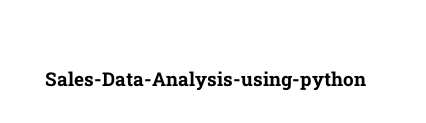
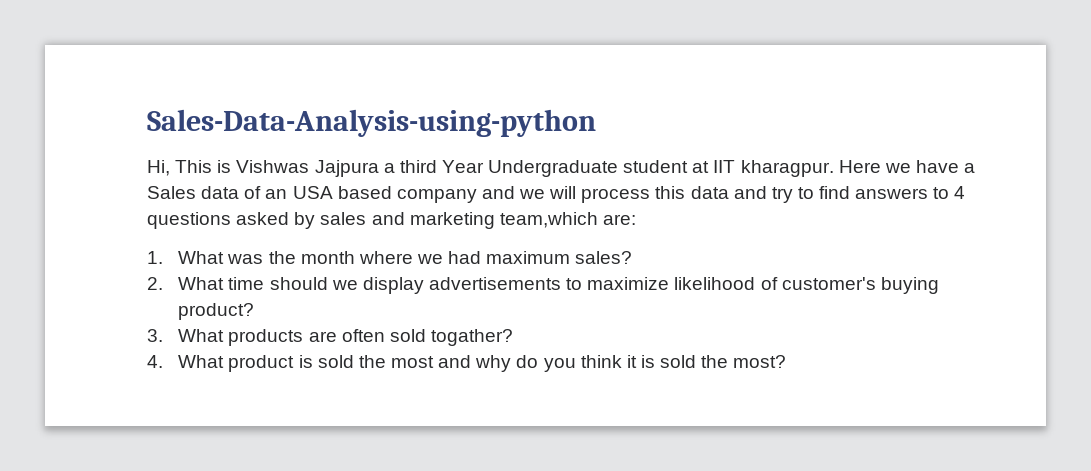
(366, 81) none -> [147,160,976,177] [147,186,966,203] [147,212,636,229] [147,251,633,264] [147,277,939,294] [178,303,255,320] [147,329,514,346] [147,355,787,372] // Hi, This is Vishwas Jajpura a third Year Undergraduate student at IIT kharagpur. Here we have a Sales data of an USA based company and we will process this data and try to find answers to 4 questions asked by sales and marketing team,which are: // 1. What was the month where we had maximum sales? // 2. What time should we display advertisements to maximize likelihood of customer's buying product? // 3. What products are often sold togather? // 4. What product is sold the most and why do you think it is sold the most?

